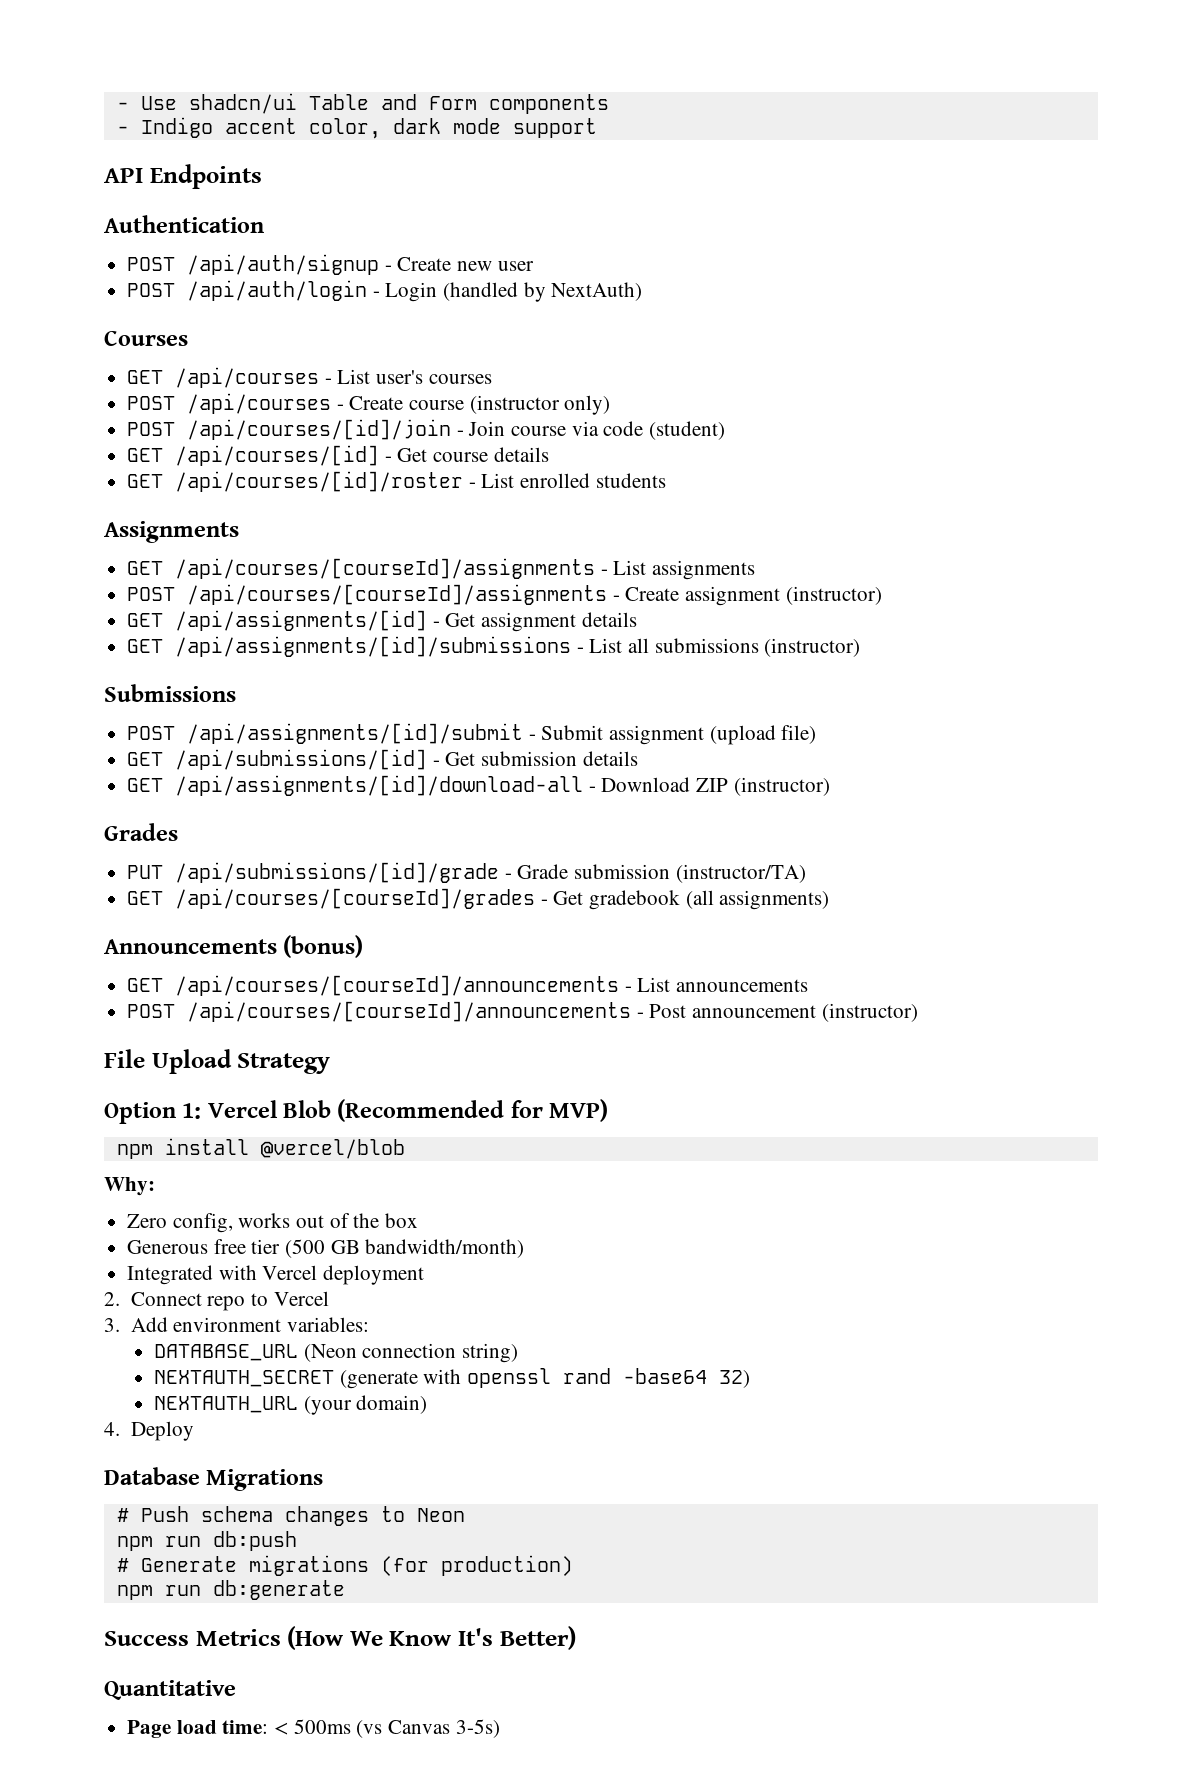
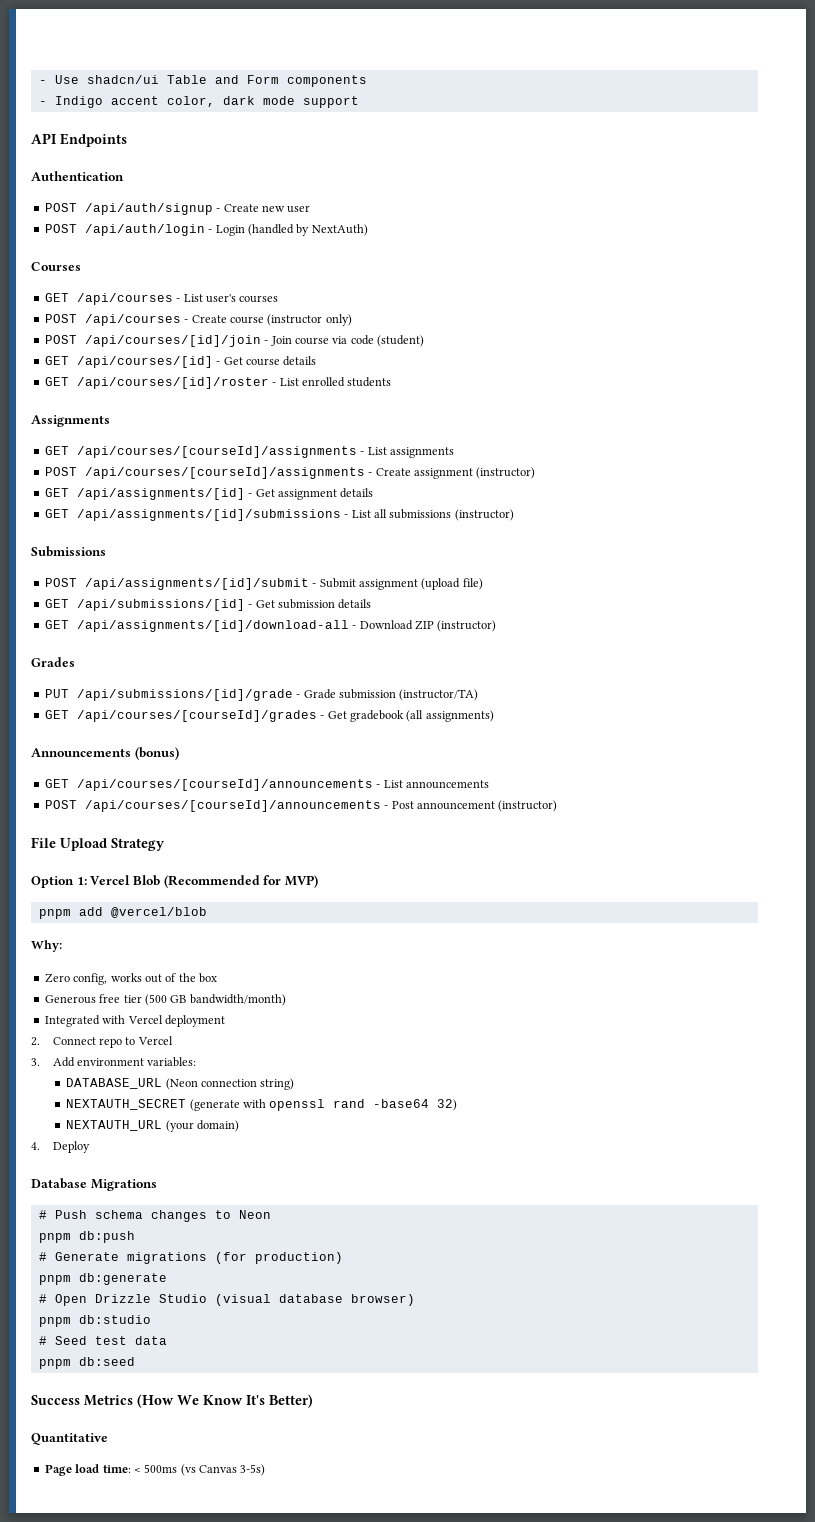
[116,1138,249,1159] npm install -> [38,907,103,919] pnpm add
[116,1536,201,1551] npm run -> [38,1233,71,1243] pnpm
[116,1585,201,1600] npm run -> [38,1275,71,1285] pnpm
(345, 1590) none -> [38,1294,415,1306] [38,1315,151,1327] [38,1336,167,1345] [38,1357,135,1369] // # Open Drizzle Studio (visual database browser) // pnpm db:studio // # Seed test data // pnpm db:seed

